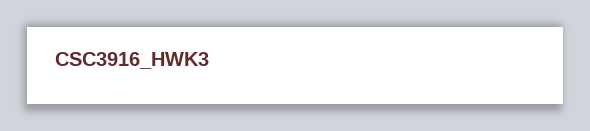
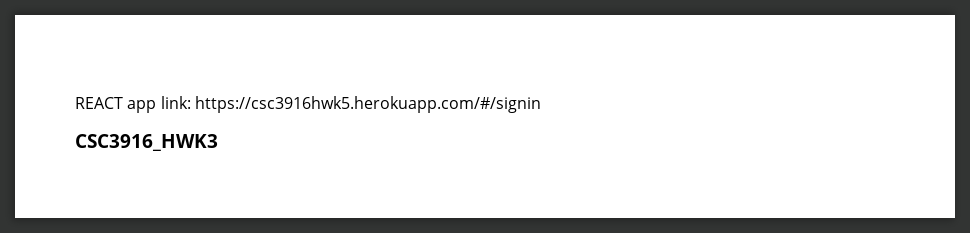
(55, 60) none -> [75,96,541,113] REACT app link: https://csc3916hwk5.herokuapp.com/#/signin //

